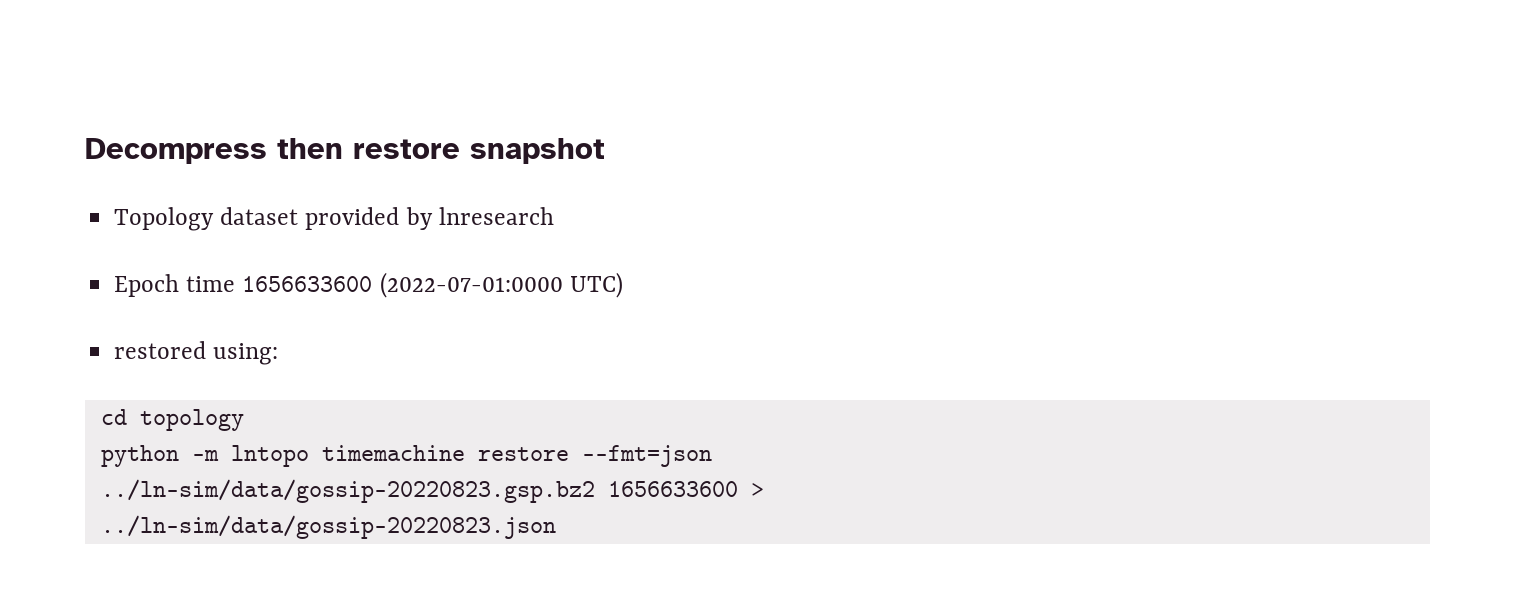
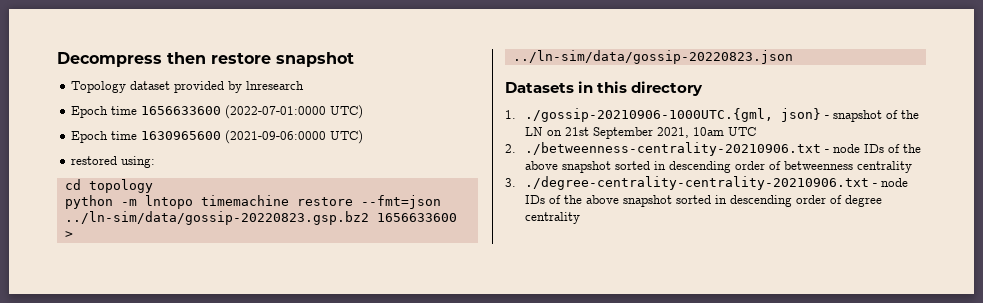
(623, 285) none -> [71,130,364,144] // Epoch time 1630965600 (2021-09-06:0000 UTC)
(556, 527) none -> [505,81,704,96] [505,108,920,122] [525,127,757,139] [505,142,922,156] [525,161,913,173] [505,176,909,190] [525,195,883,207] [525,212,581,224] // Datasets in this directory // 1. ./gossip-20210906-1000UTC.{gml, json} - snapshot of the LN on 21st September 2021, 10am UTC // 2. ./betweenness-centrality-20210906.txt - node IDs of the above snapshot sorted in descending order of betweenness centrality // 3. ./degree-centrality-centrality-20210906.txt - node IDs of the above snapshot sorted in descending order of degree centrality

